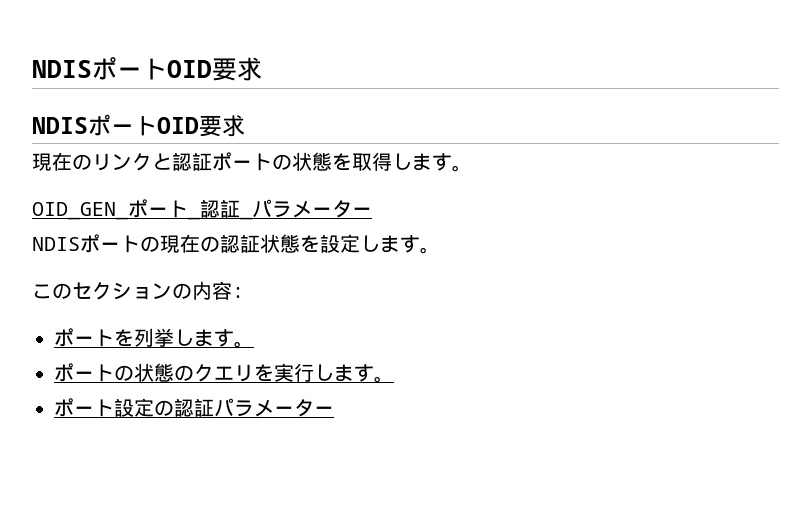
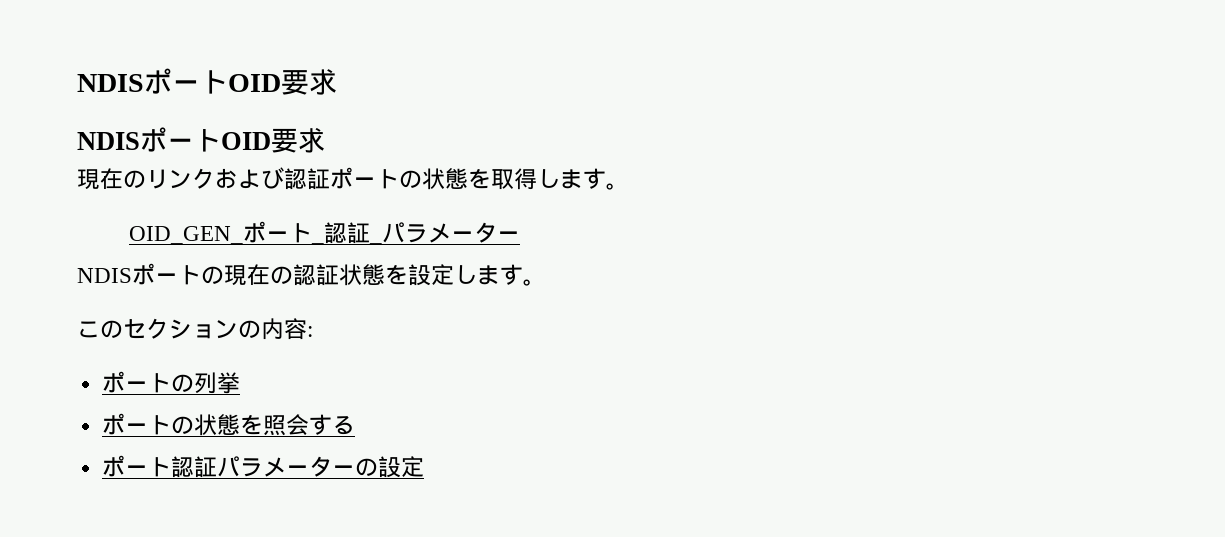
[152,153,172,170] と -> [215,167,284,189] および
[114,329,134,347] を -> [171,374,195,392] の
[174,329,254,348] [54,363,394,383] [54,398,174,417] します。 // ポートの状態のクエリを実行します。 // ポート設定の -> [102,413,356,436] [102,455,172,477] // ポートの状態を照会する // ポート
(334, 410) none -> [355,456,425,478] の設定

